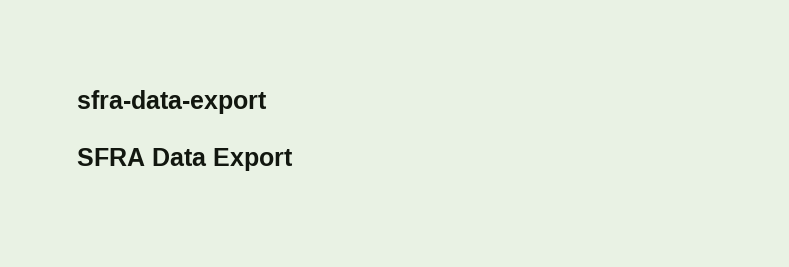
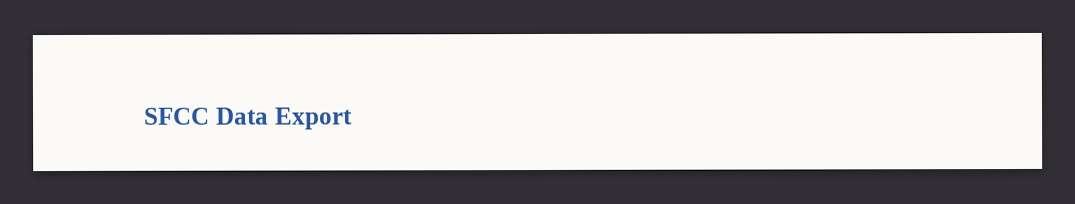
[77,90,267,114] [77,148,145,166] sfra-data-export // SFRA -> [144,107,210,125] SFCC

